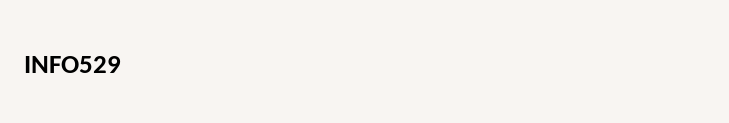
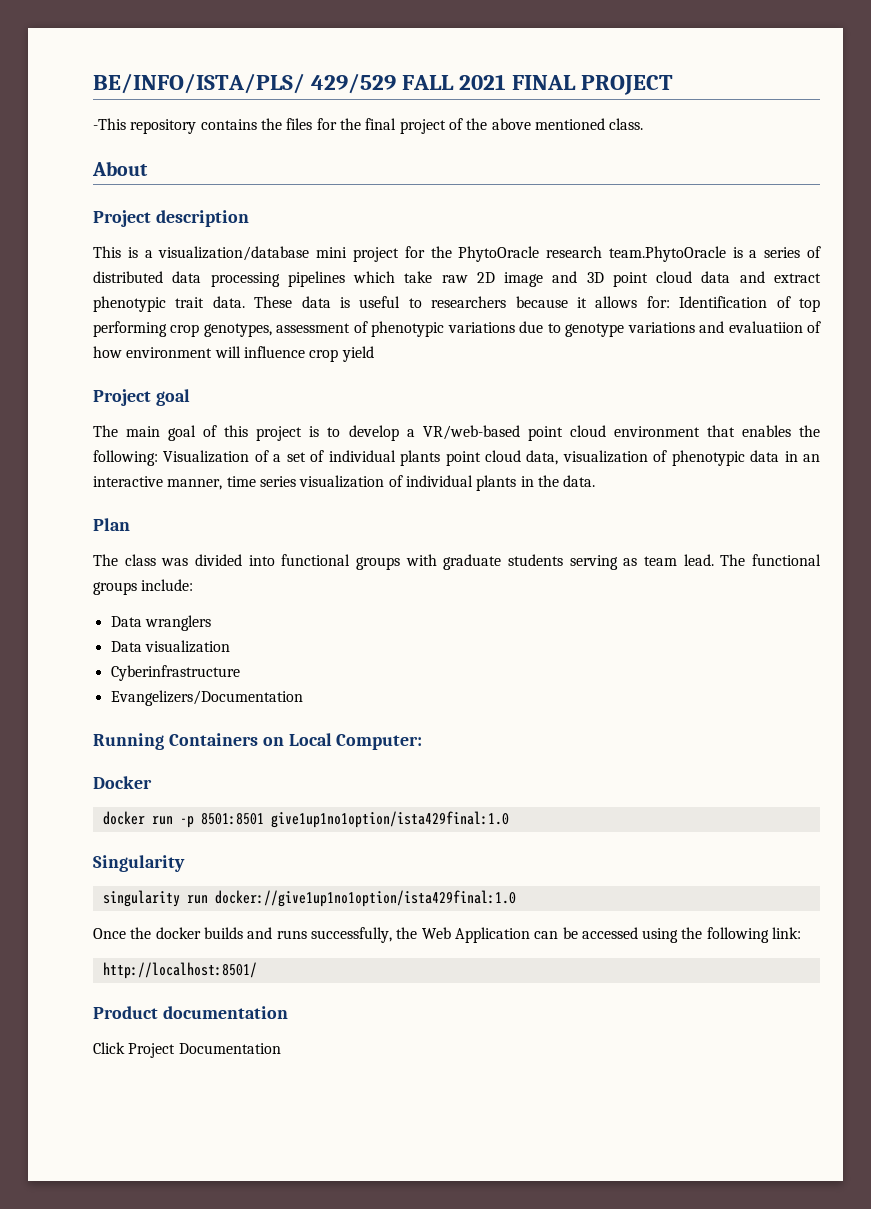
[24,56,121,73] INFO529 -> [93,73,674,95] [93,118,644,134] [92,161,148,176] [93,210,249,227] [93,246,822,262] [93,271,821,287] [93,296,820,312] [93,321,821,337] [93,346,374,362] [93,389,190,406] [93,425,820,441] [93,450,820,466] [93,475,596,491] [93,518,130,531] [93,554,821,570] [93,579,194,595] [110,615,211,631] [110,640,230,653] [110,665,240,681] [110,690,303,706] [93,733,423,750] [93,776,152,789] [102,811,509,828] [93,855,185,872] [102,890,516,907] [93,927,802,943] [102,962,257,979] [93,1006,288,1019] [93,1042,281,1058] BE/INFO/ISTA/PLS/ 429/529 FALL 2021 FINAL PROJECT // -This repository contains the files for the final project of the above mentioned class. // About // Project description // This is a visualization/database mini project for the PhytoOracle research team.PhytoOracle is a series of distributed data processing pipelines which take raw 2D image and 3D point cloud data and extract phenotypic trait data. These data is useful to researchers because it allows for: Identification of top performing crop genotypes, assessment of phenotypic variations due to genotype variations and evaluatiion of how environment will influence crop yield // Project goal // The main goal of this project is to develop a VR/web-based point cloud environment that enables the following: Visualization of a set of individual plants point cloud data, visualization of phenotypic data in an interactive manner, time series visualization of individual plants in the data. // Plan // The class was divided into functional groups with graduate students serving as team lead. The functional groups include: // Data wranglers // Data visualization // Cyberinfrastructure // Evangelizers/Documentation // Running Containers on Local Computer: // Docker // docker run -p 8501:8501 give1up1no1option/ista429final:1.0 // Singularity // singularity run docker://give1up1no1option/ista429final:1.0 // Once the docker builds and runs successfully, the Web Application can be accessed using the following link: // http://localhost:8501/ // Product documentation // Click Project Documentation

